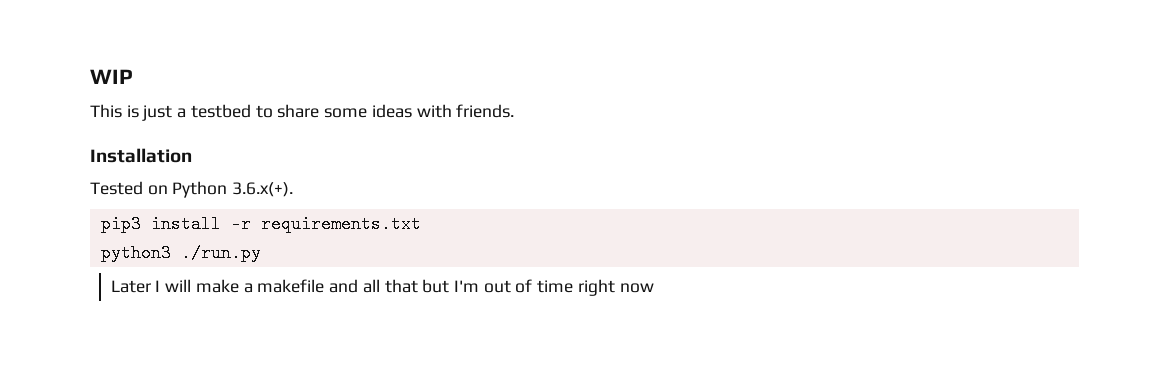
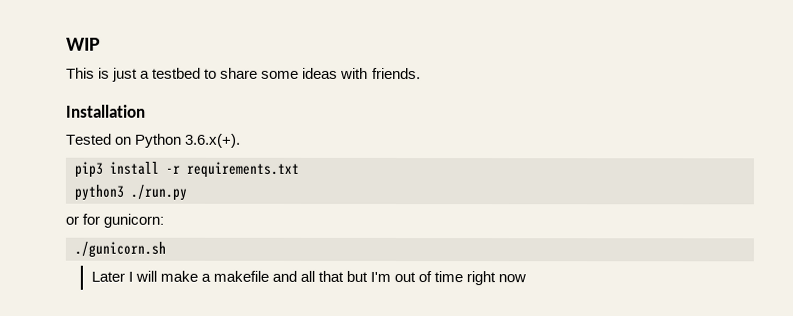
(261, 253) none -> [65,213,165,228] [74,241,166,258] // or for gunicorn: // ./gunicorn.sh

